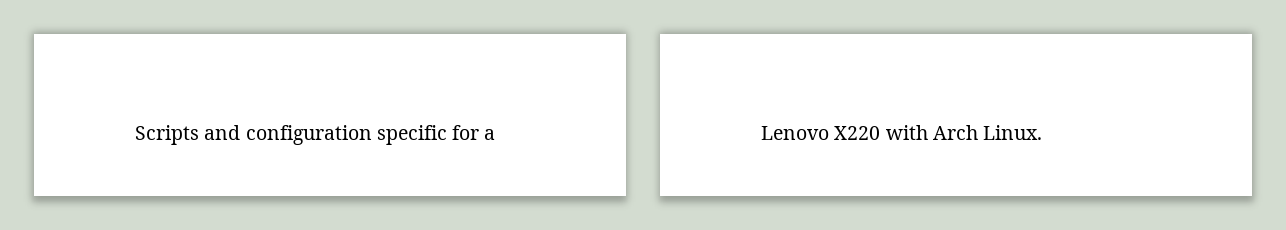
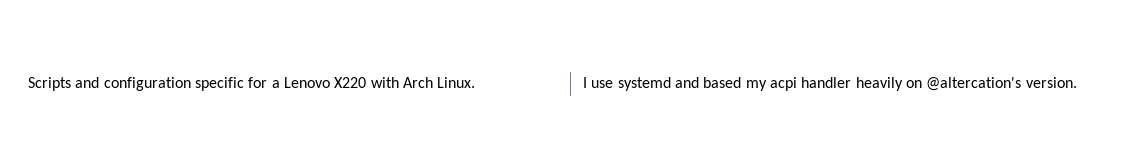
(1043, 132) none -> [583,77,1077,91] // I use systemd and based my acpi handler heavily on @altercation's version.

